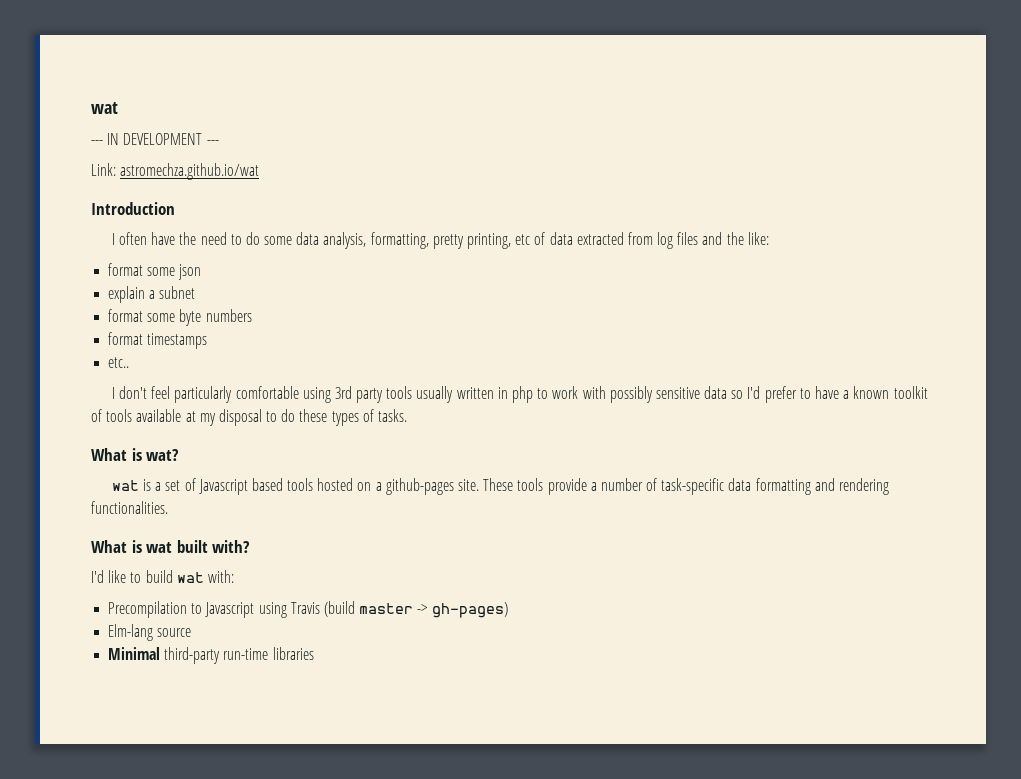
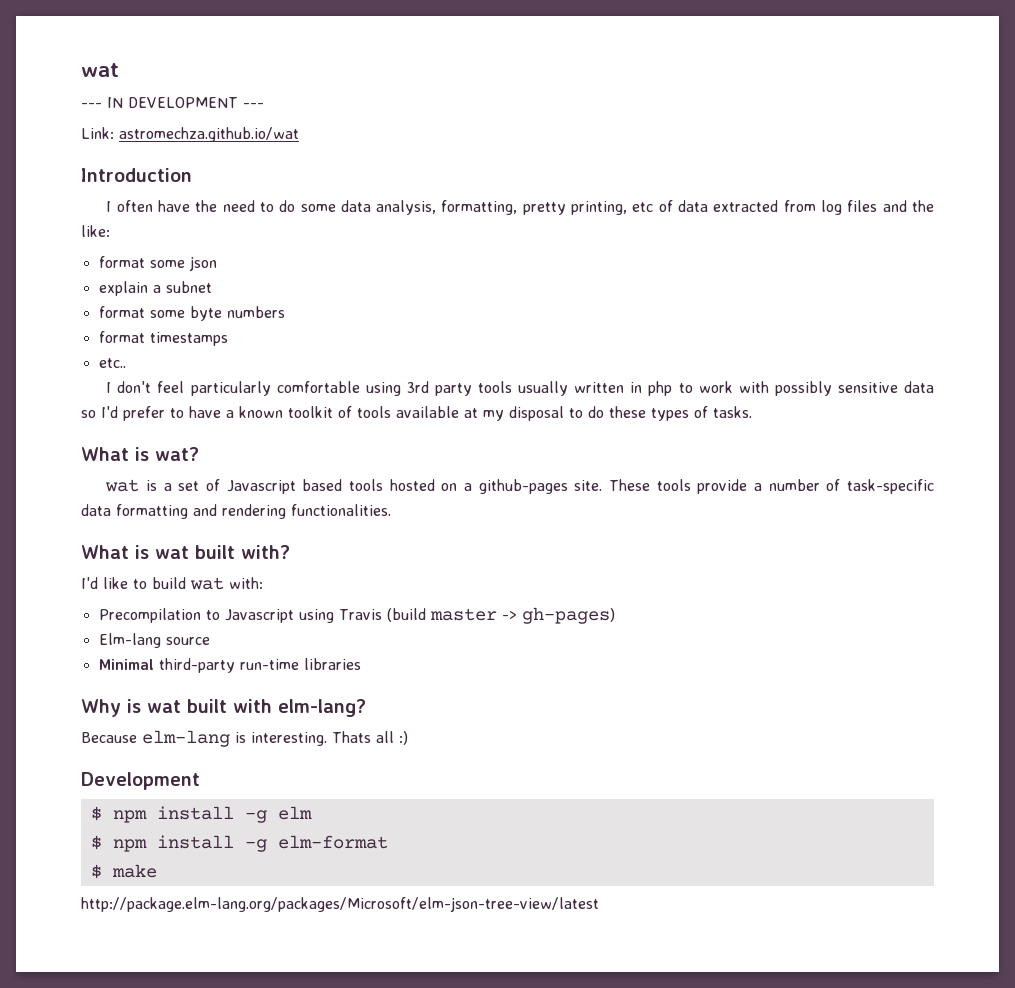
(314, 653) none -> [81,699,366,717] [81,730,408,747] [81,772,200,790] [90,806,312,823] [90,835,388,852] [90,864,157,879] [81,897,599,912] // Why is wat built with elm-lang? // Because elm-lang is interesting. Thats all :) // Development // $ npm install -g elm // $ npm install -g elm-format // $ make // http://package.elm-lang.org/packages/Microsoft/elm-json-tree-view/latest

